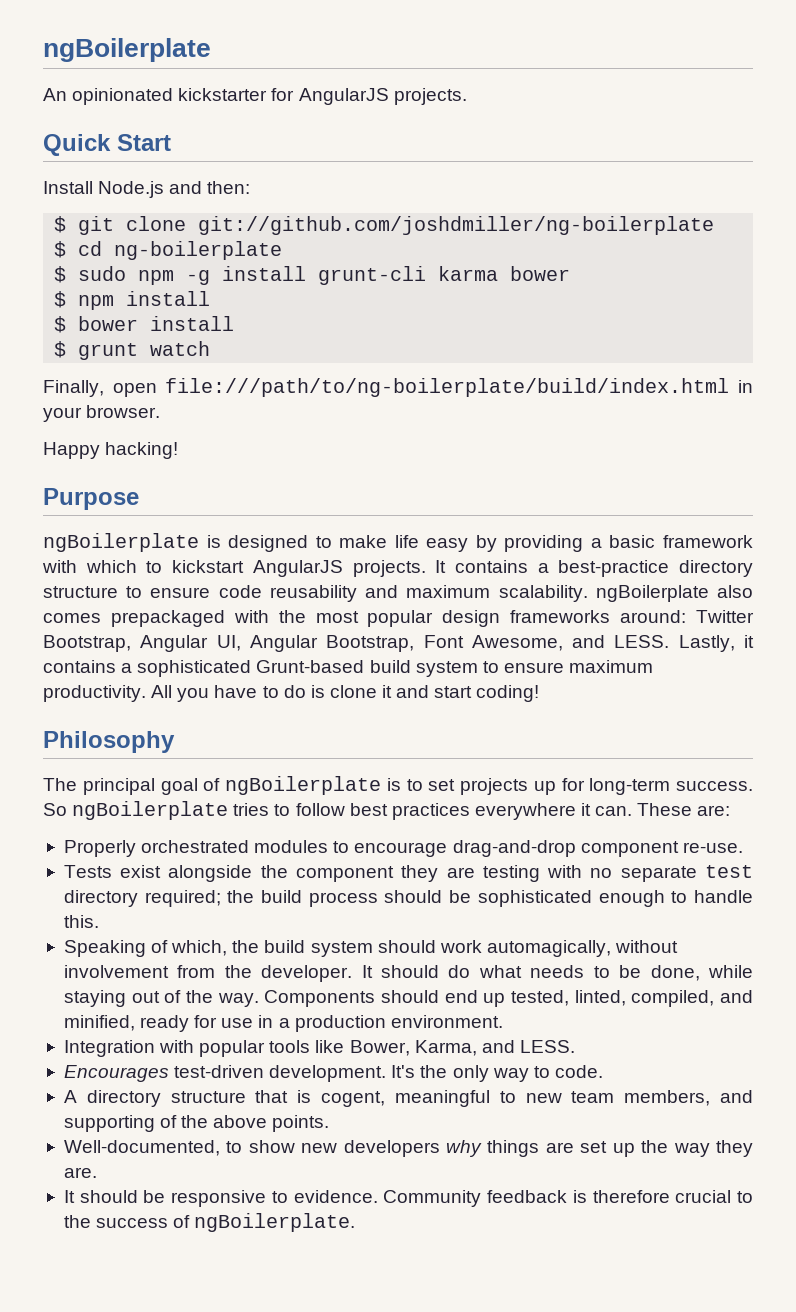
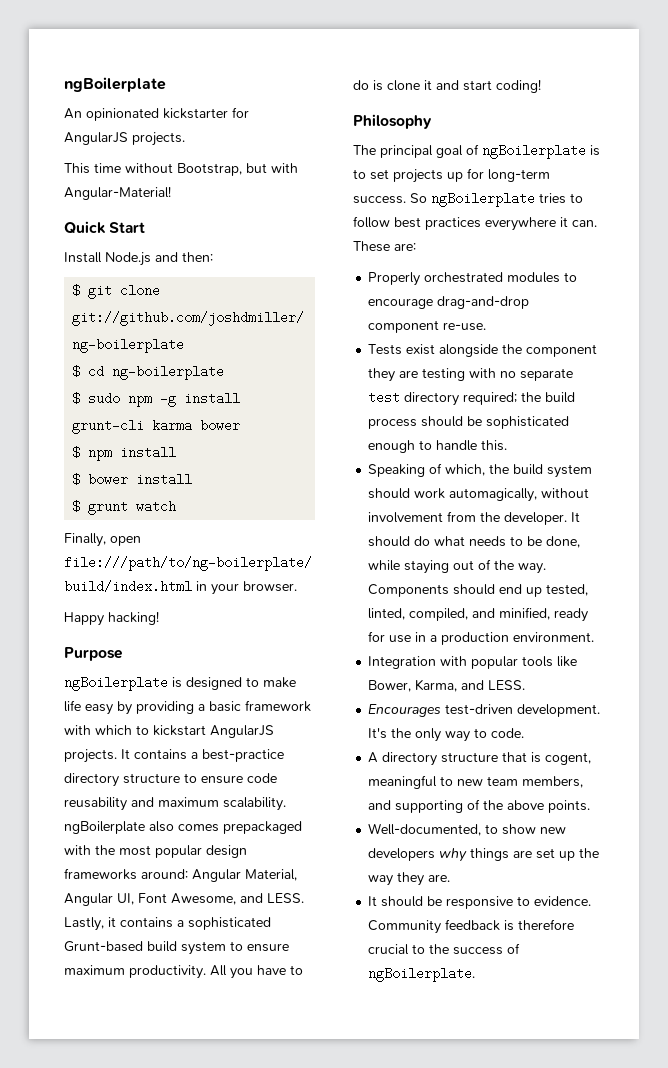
(467, 96) none -> [64,163,298,176] [64,186,171,200] // This time without Bootstrap, but with Angular-Material!
[696,610,755,623] [43,635,415,652] Twitter Bootstrap, Angular UI, Angular Bootstrap, -> [192,869,297,882] [64,893,134,906] Angular Material, Angular UI,

